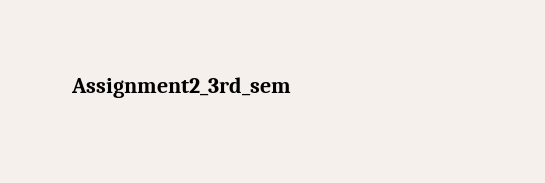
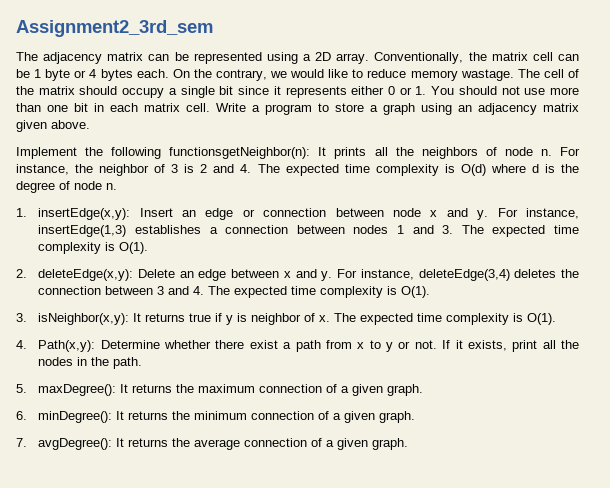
(291, 87) none -> [16,52,580,64] [16,69,579,81] [16,86,579,98] [16,103,579,115] [16,120,90,132] [16,147,580,159] [16,164,579,176] [16,181,117,193] [16,208,579,220] [38,225,580,237] [38,242,149,254] [16,269,579,281] [38,286,431,298] [16,313,557,325] [16,340,579,352] [38,357,143,369] [16,384,424,396] [16,411,416,423] [16,438,409,450] // The adjacency matrix can be represented using a 2D array. Conventionally, the matrix cell can be 1 byte or 4 bytes each. On the contrary, we would like to reduce memory wastage. The cell of the matrix should occupy a single bit since it represents either 0 or 1. You should not use more than one bit in each matrix cell. Write a program to store a graph using an adjacency matrix given above. // Implement the following functionsgetNeighbor(n): It prints all the neighbors of node n. For instance, the neighbor of 3 is 2 and 4. The expected time complexity is O(d) where d is the degree of node n. // 1. insertEdge(x,y): Insert an edge or connection between node x and y. For instance, insertEdge(1,3) establishes a connection between nodes 1 and 3. The expected time complexity is O(1). // 2. deleteEdge(x,y): Delete an edge between x and y. For instance, deleteEdge(3,4) deletes the connection between 3 and 4. The expected time complexity is O(1). // 3. isNeighbor(x,y): It returns true if y is neighbor of x. The expected time complexity is O(1). // 4. Path(x,y): Determine whether there exist a path from x to y or not. If it exists, print all the nodes in the path. // 5. maxDegree(): It returns the maximum connection of a given graph. // 6. minDegree(): It returns the minimum connection of a given graph. // 7. avgDegree(): It returns the average connection of a given graph.

